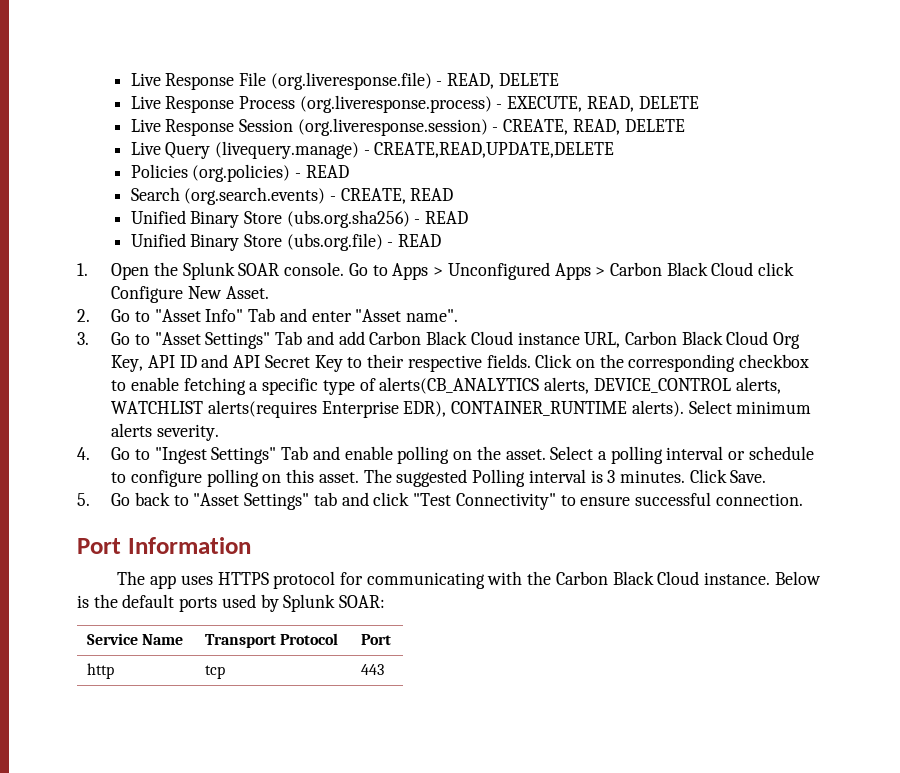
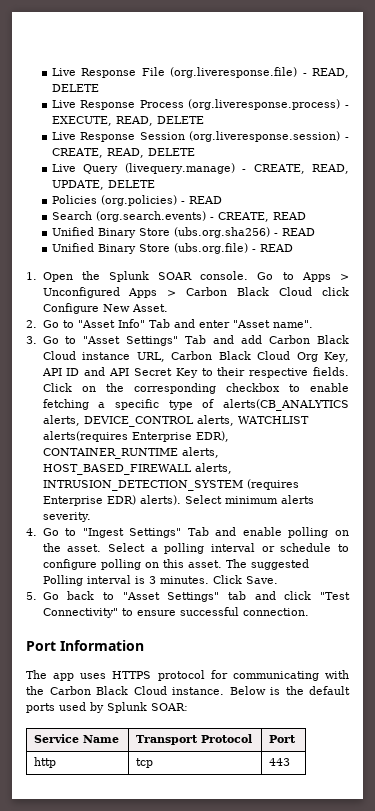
[374,142,615,158] CREATE,READ,UPDATE,DELETE -> [253,164,349,174] [51,180,155,190] CREATE, READ, UPDATE, DELETE
(628, 408) none -> [181,447,219,458] [42,463,232,475] [42,479,299,491] [42,495,136,506] alerts, HOST_BASED_FIREWALL alerts, INTRUSION_DETECTION_SYSTEM (requires Enterprise EDR)

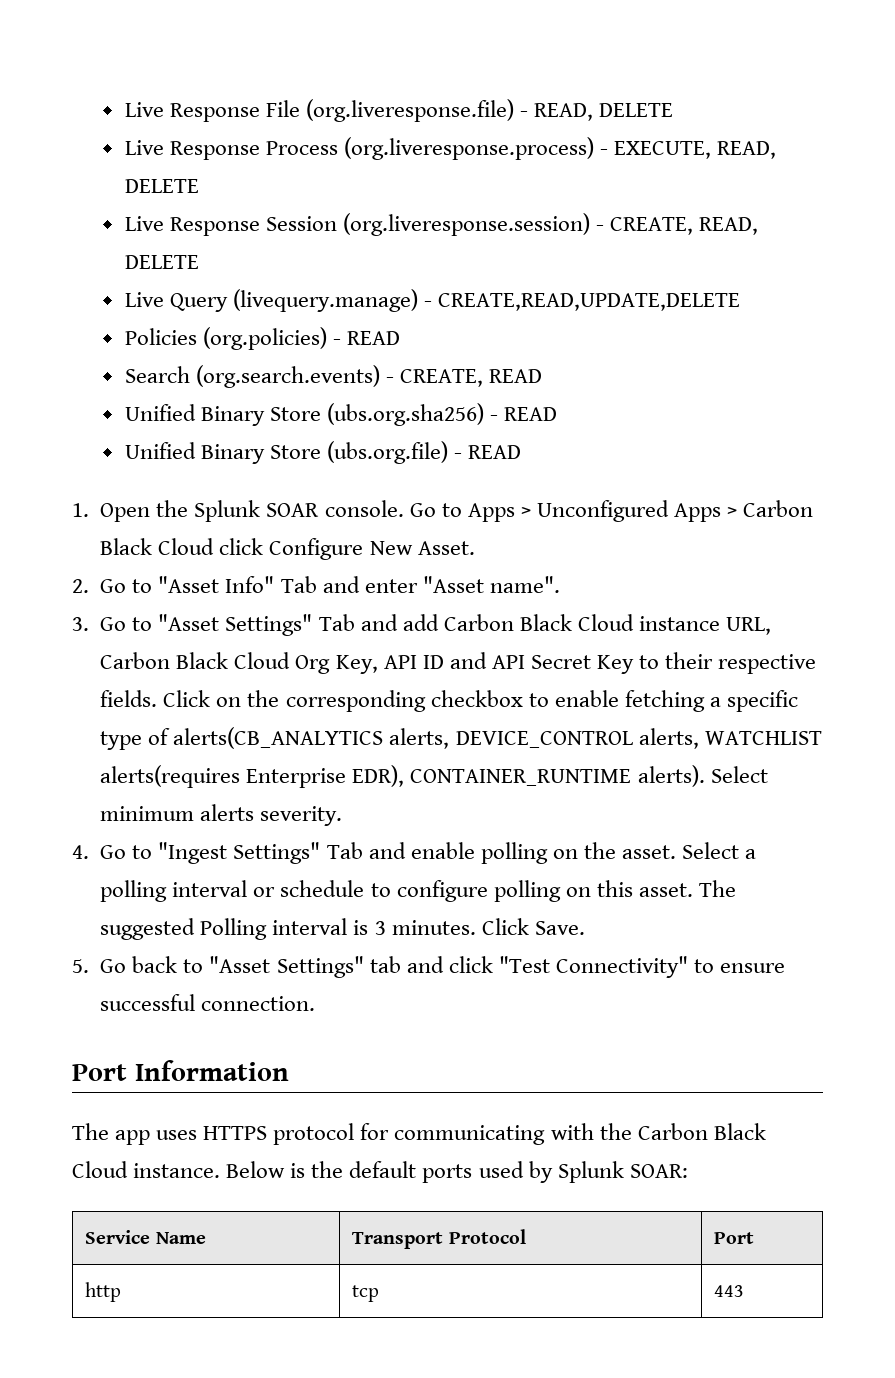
[253,164,349,174] [51,180,155,190] CREATE, READ, UPDATE, DELETE -> [437,293,740,311] CREATE,READ,UPDATE,DELETE
[181,447,219,458] [42,463,232,475] [42,479,299,491] [42,495,136,506] alerts, HOST_BASED_FIREWALL alerts, INTRUSION_DETECTION_SYSTEM (requires Enterprise EDR) -> (632, 777) none

